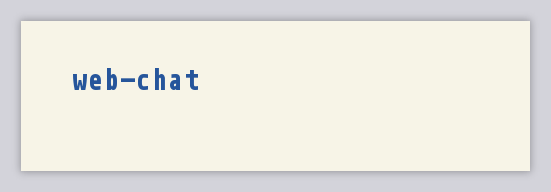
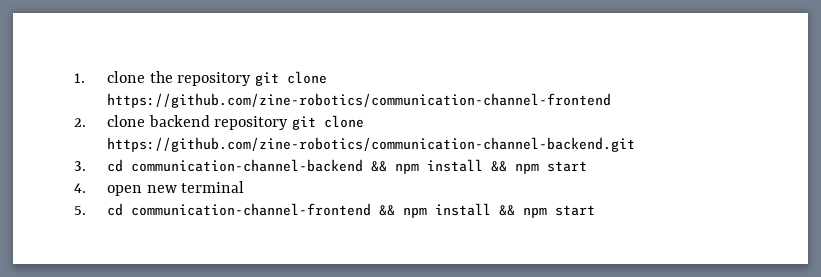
[71,68,199,90] web-chat -> [74,71,328,86] [106,93,611,108] [74,115,365,130] [106,137,635,152] [74,159,587,174] [74,181,245,196] [74,203,595,218] 1. clone the repository git clone https://github.com/zine-robotics/communication-channel-frontend // 2. clone backend repository git clone https://github.com/zine-robotics/communication-channel-backend.git // 3. cd communication-channel-backend && npm install && npm start // 4. open new terminal // 5. cd communication-channel-frontend && npm install && npm start

